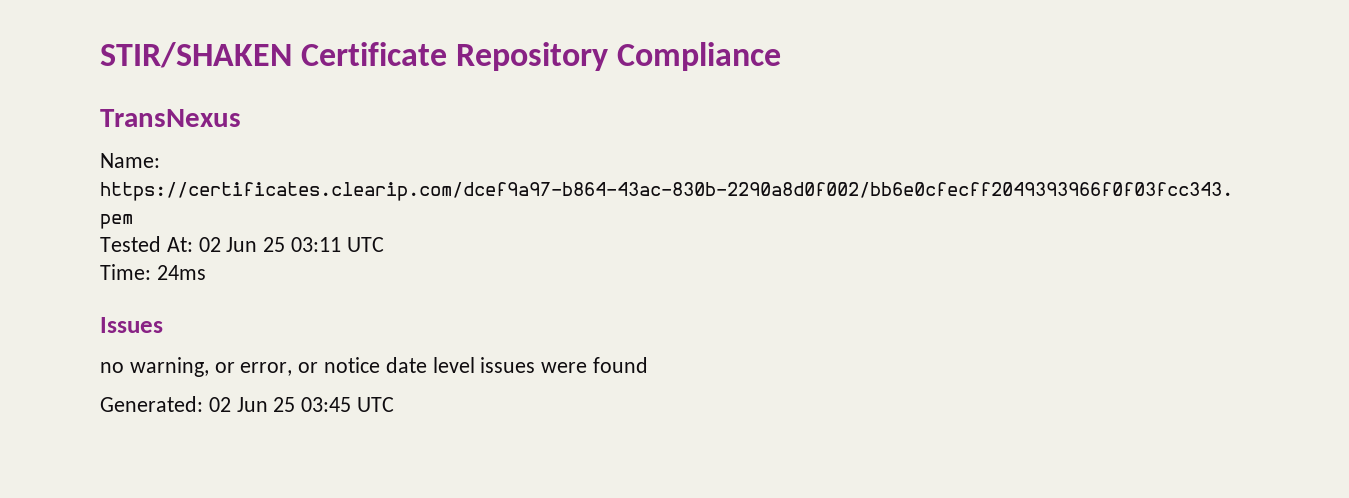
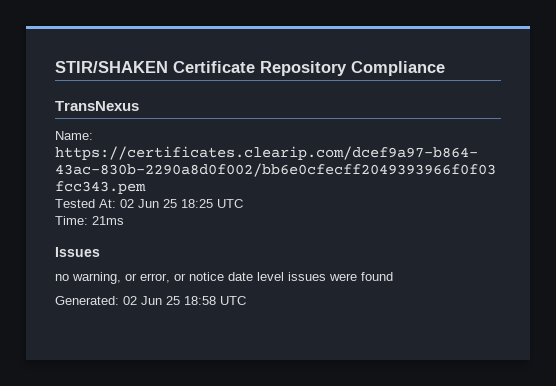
[291,237,342,252] 03:11 -> [181,199,213,208] 18:25
[156,265,206,280] 24ms -> [92,216,124,225] 21ms
[301,397,352,412] 03:45 -> [184,296,216,305] 18:58

